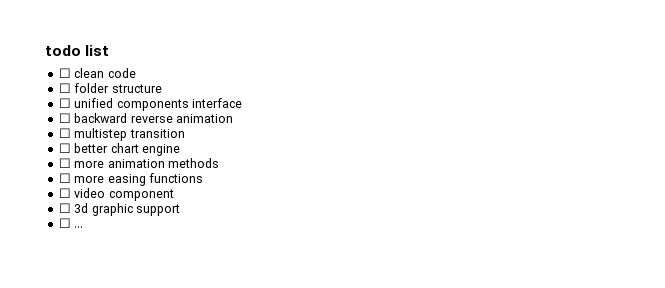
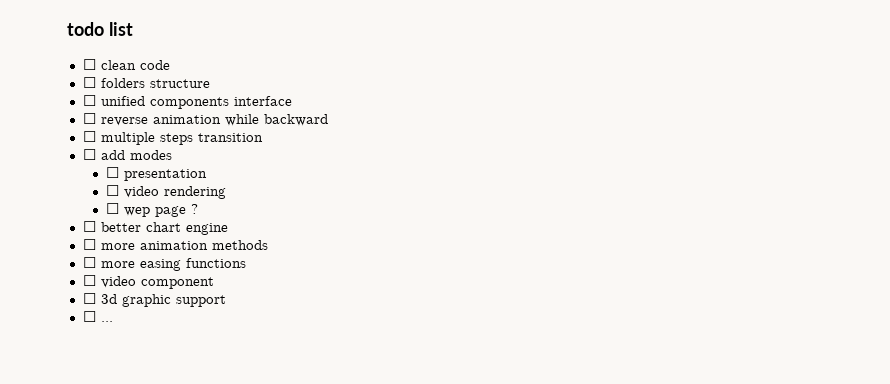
[74,83,110,93] folder -> [100,78,145,88] folders
[74,113,128,123] backward -> (96, 118) none
[58,128,128,141] // ☐ multistep -> [224,114,328,126] [82,131,193,145] while backward // ☐ multiple steps
(185, 133) none -> [82,149,172,160] [106,167,208,181] [106,185,227,199] [106,203,199,217] // ☐ add modes // ☐ presentation // ☐ video rendering // ☐ wep page ?

